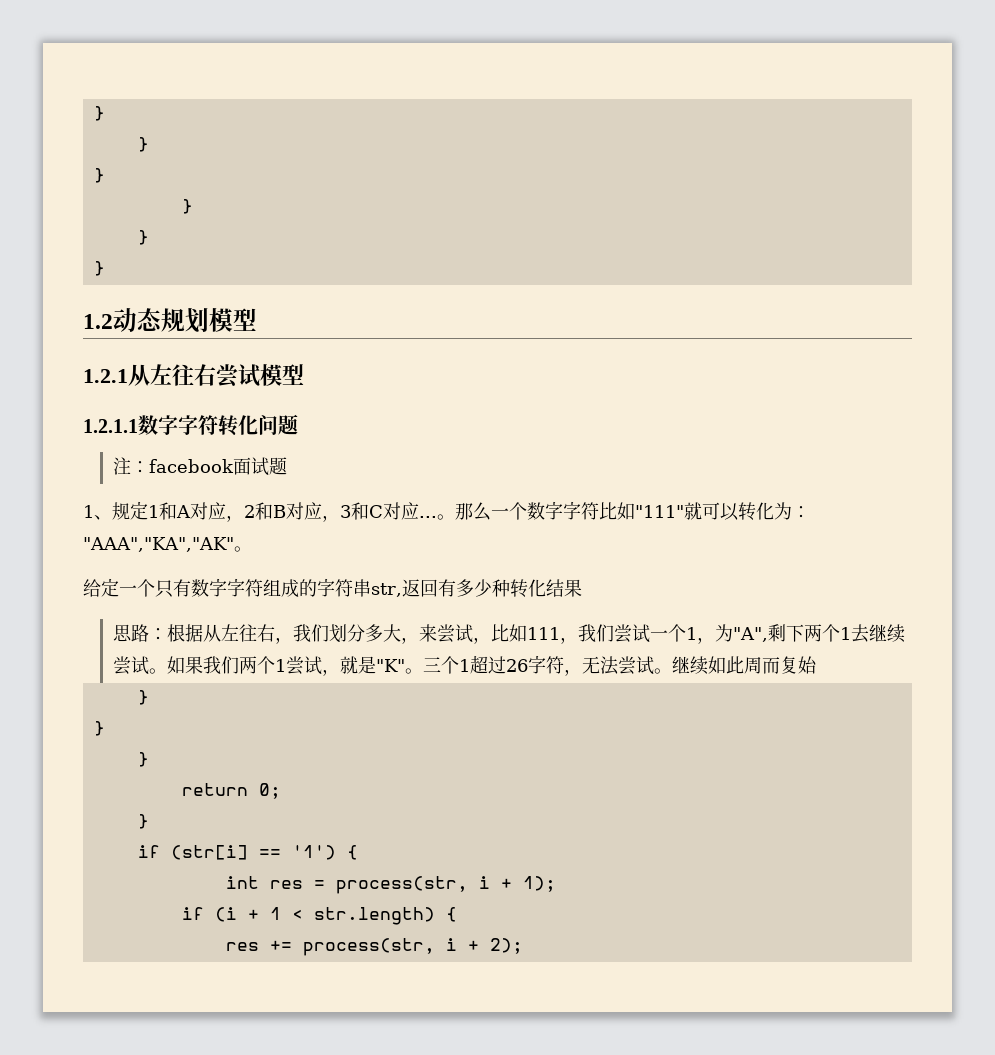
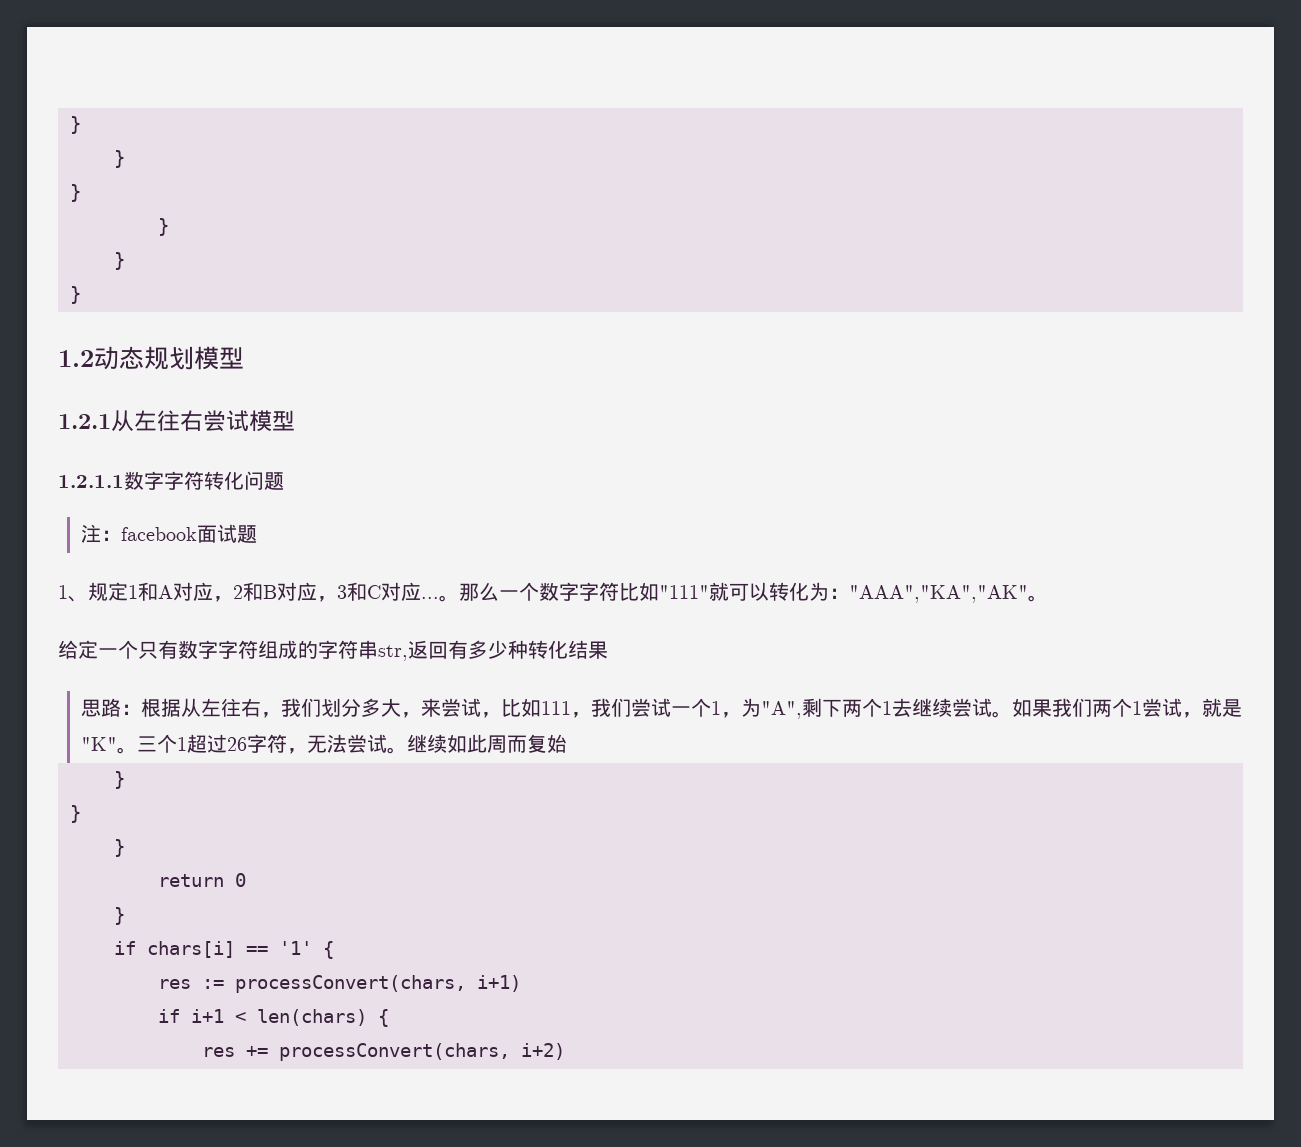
[258,783,281,799] 0; -> [235,873,246,887] 0
[170,845,358,860] [225,876,556,894] [181,907,435,925] (str[i] == '1') { // int res = process(str, i + 1); // if (i + 1 < str.length) -> [147,941,334,959] [158,975,521,993] [158,1009,367,1026] chars[i] == '1' { // res := processConvert(chars, i+1) // if i+1 < len(chars)
[302,938,523,956] process(str, i + 2); -> [279,1043,565,1061] processConvert(chars, i+2)

